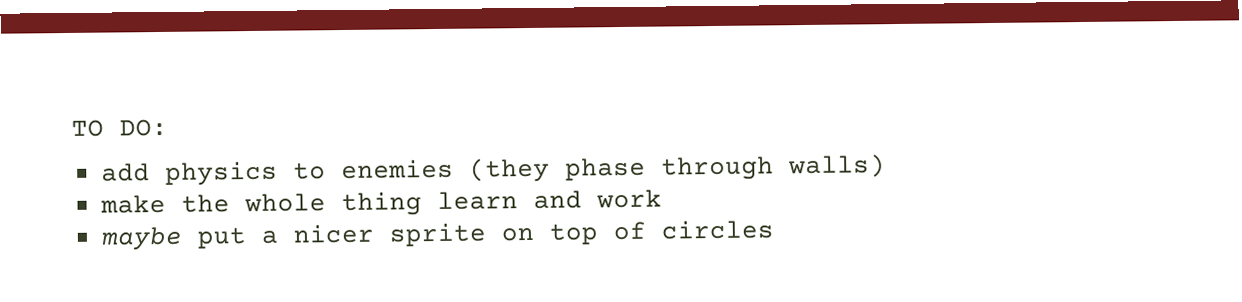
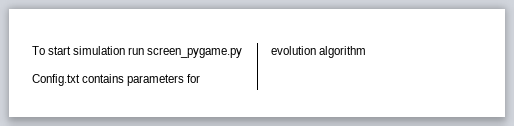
[71,118,168,137] [100,154,886,186] [99,189,662,217] [100,219,774,251] TO DO: // add physics to enemies (they phase through walls) // make the whole thing learn and work // maybe put a nicer sprite on top of circles -> [32,46,243,58] [32,74,201,86] [271,46,367,58] To start simulation run screen_pygame.py // Config.txt contains parameters for evolution algorithm

